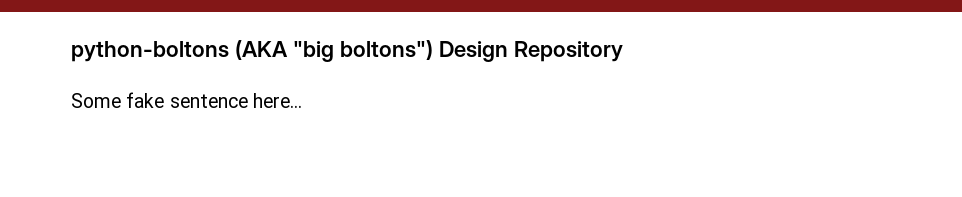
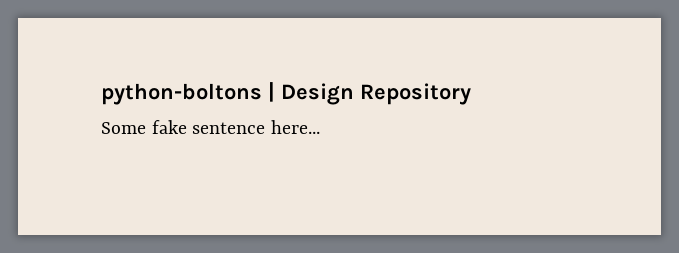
[234,40,433,62] (AKA "big boltons") -> [268,82,275,102] |

